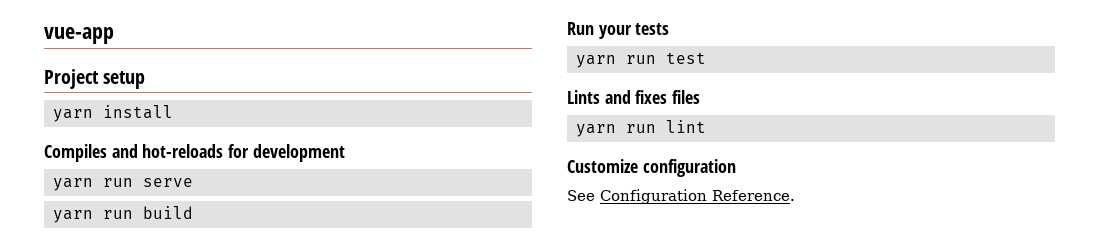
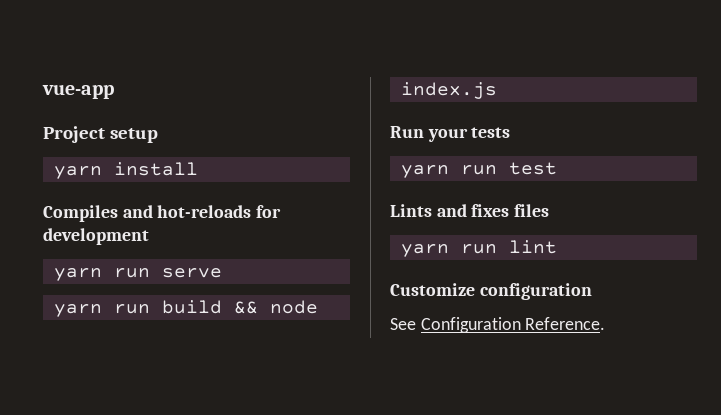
(193, 212) none -> [233,300,318,314] [400,82,497,99] && node index.js

